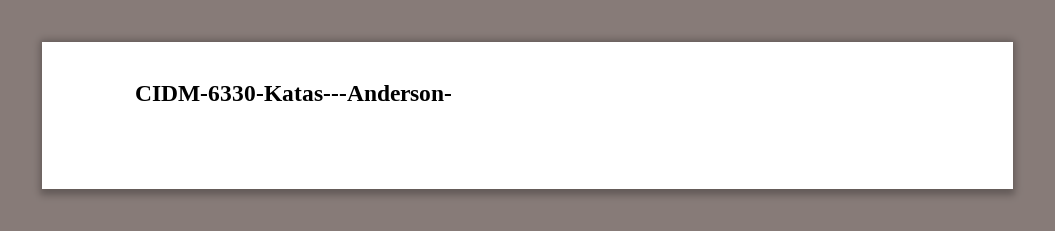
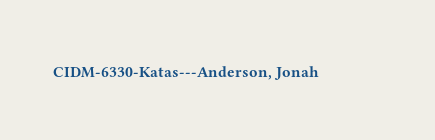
[135,85,452,101] CIDM-6330-Katas---Anderson- -> [53,66,320,80] CIDM-6330-Katas---Anderson, Jonah

